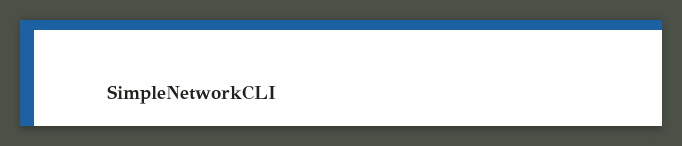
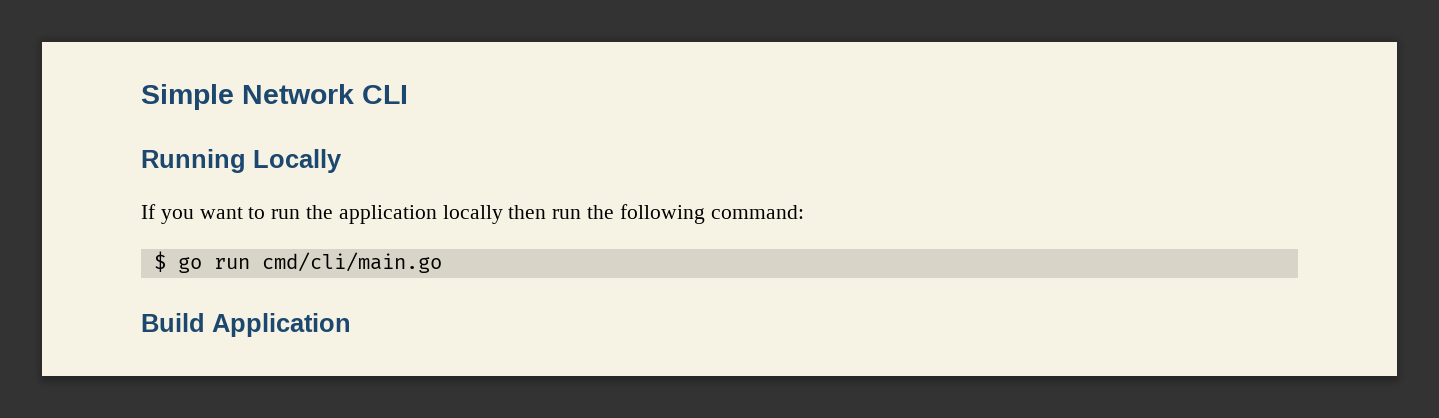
[107,85,276,104] SimpleNetworkCLI -> [141,84,408,110] [141,149,342,173] [141,204,804,224] [153,251,442,273] [141,313,351,337] Simple Network CLI // Running Locally // If you want to run the application locally then run the following command: // $ go run cmd/cli/main.go // Build Application

